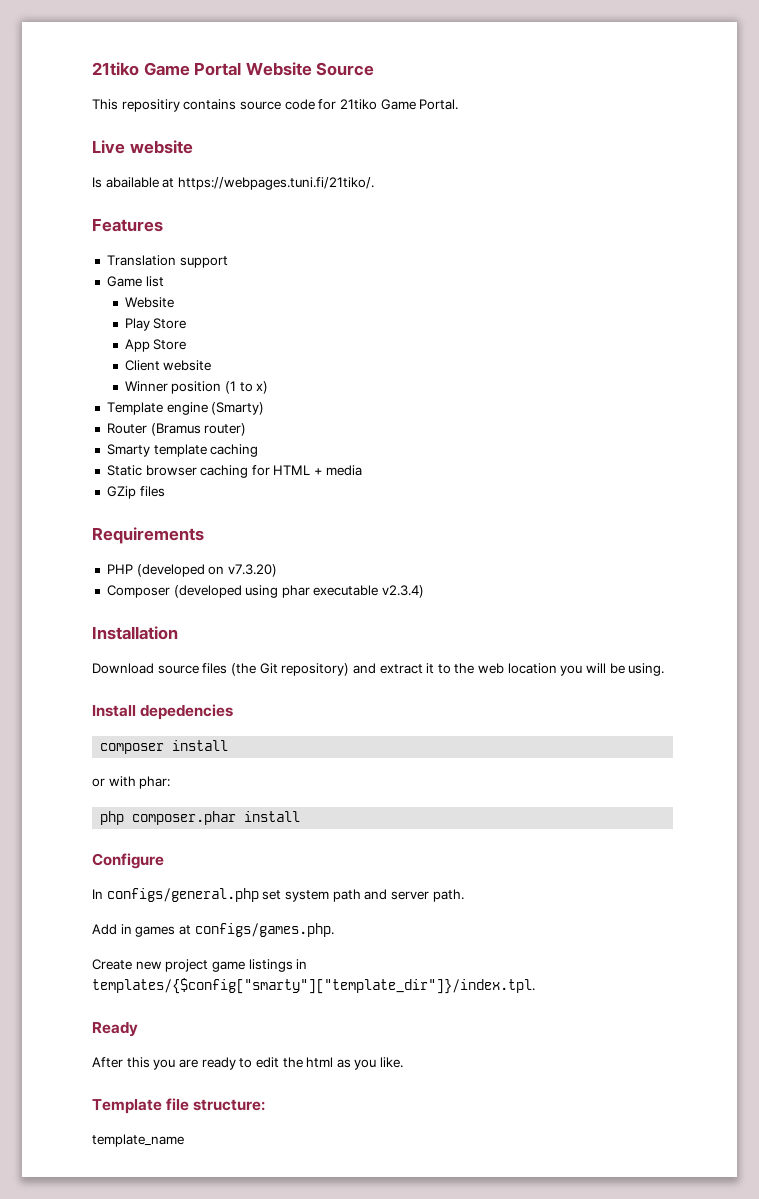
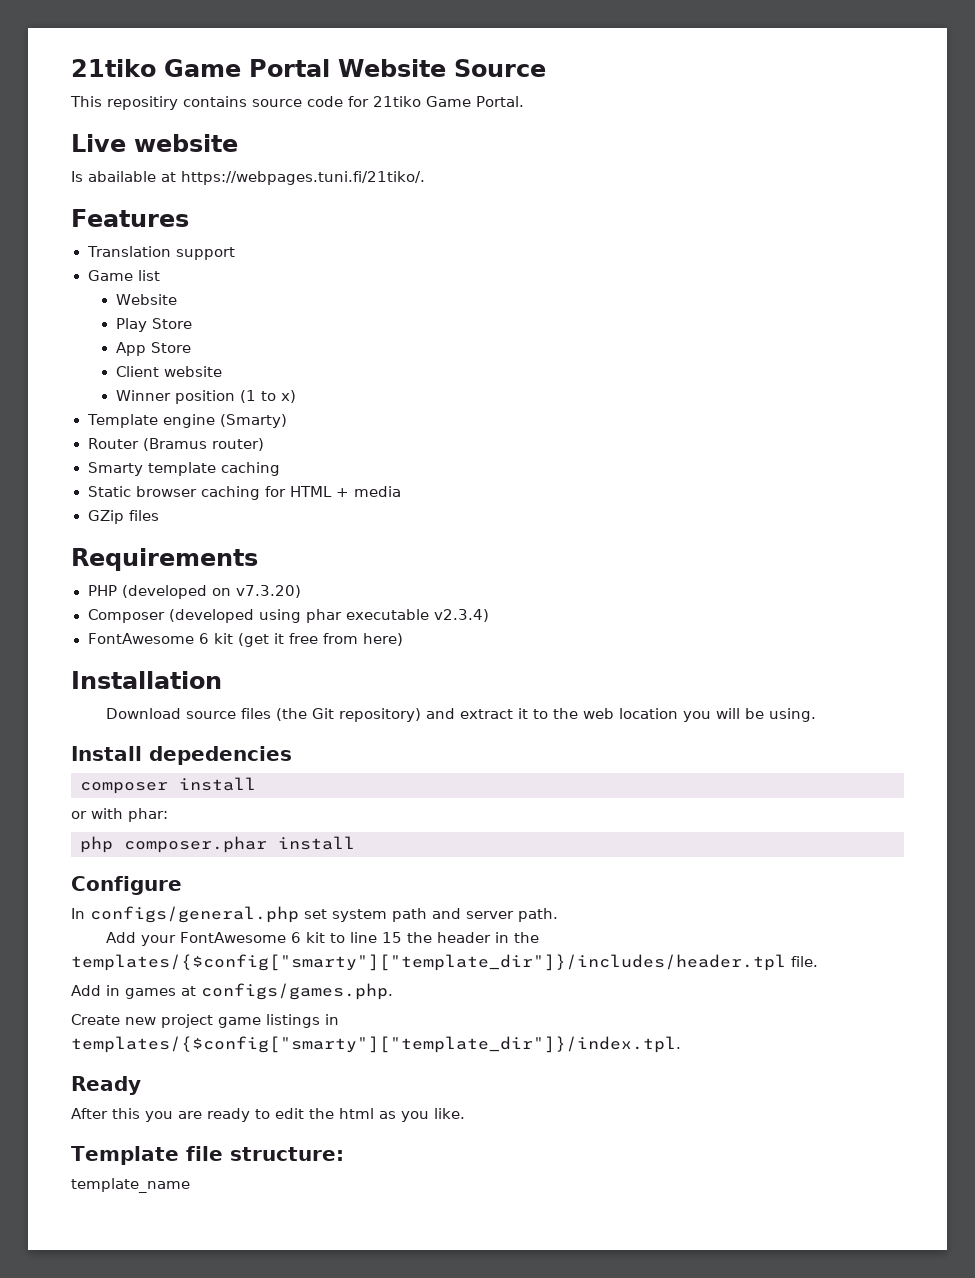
(425, 591) none -> [87,633,403,647] // FontAwesome 6 kit (get it free from here)
(464, 895) none -> [106,932,540,946] [71,954,818,971] // Add your FontAwesome 6 kit to line 15 the header in the templates/{$config["smarty"]["template_dir"]}/includes/header.tpl file.

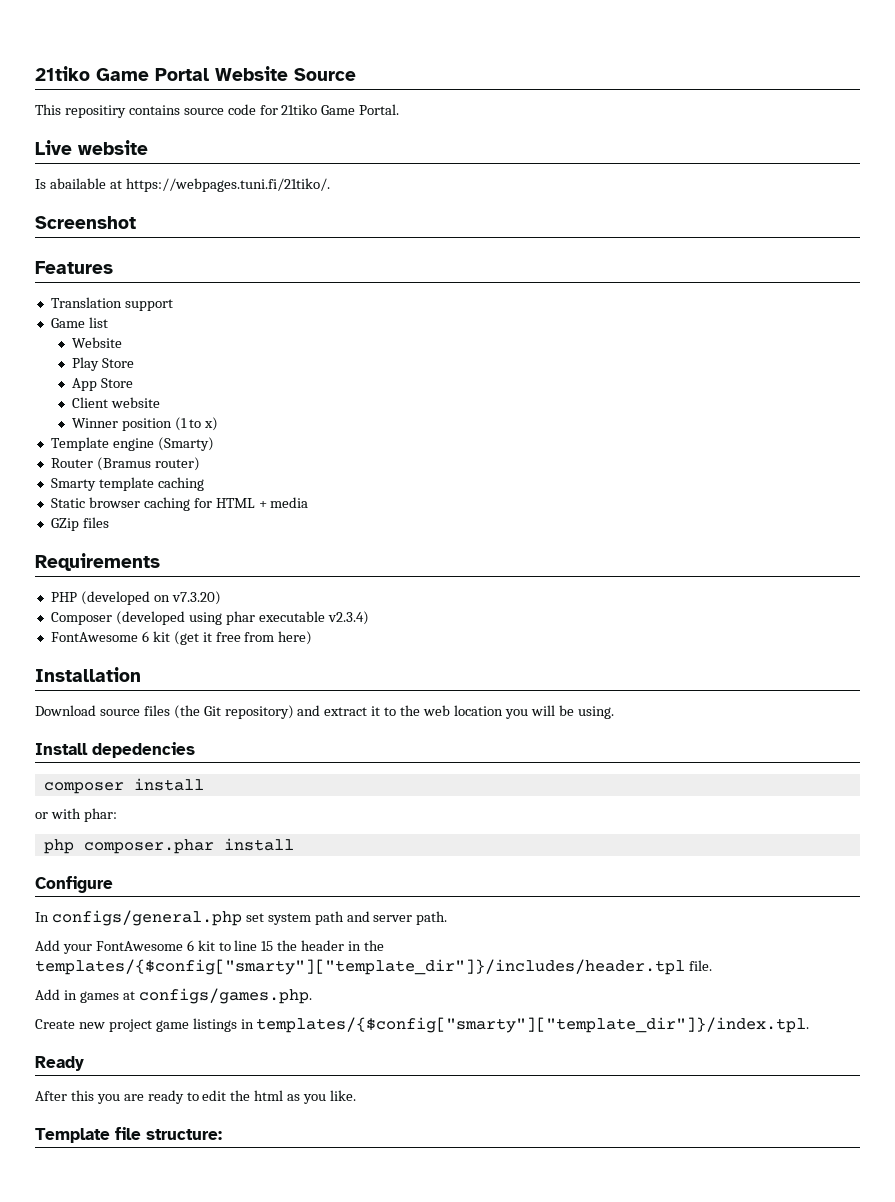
(425, 178) none -> [35,216,136,229] // Screenshot
[71,1178,190,1193] // template_name -> (222, 1134) none

